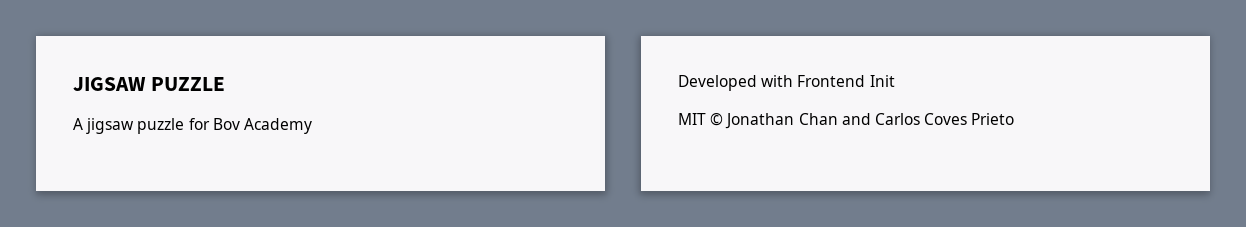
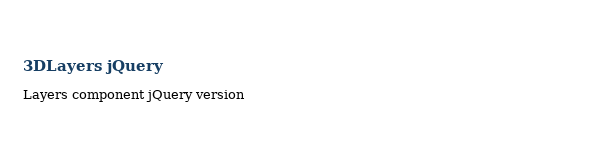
[73,77,225,91] [73,118,312,134] [678,75,895,91] [678,113,1015,129] JIGSAW PUZZLE // A jigsaw puzzle for Bov Academy // Developed with Frontend Init // MIT © Jonathan Chan and Carlos Coves Prieto -> [23,60,164,74] [23,90,245,102] 3DLayers jQuery // Layers component jQuery version

